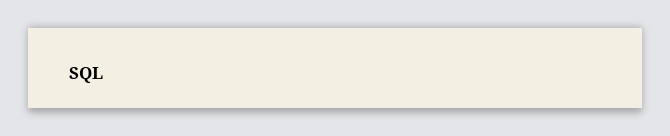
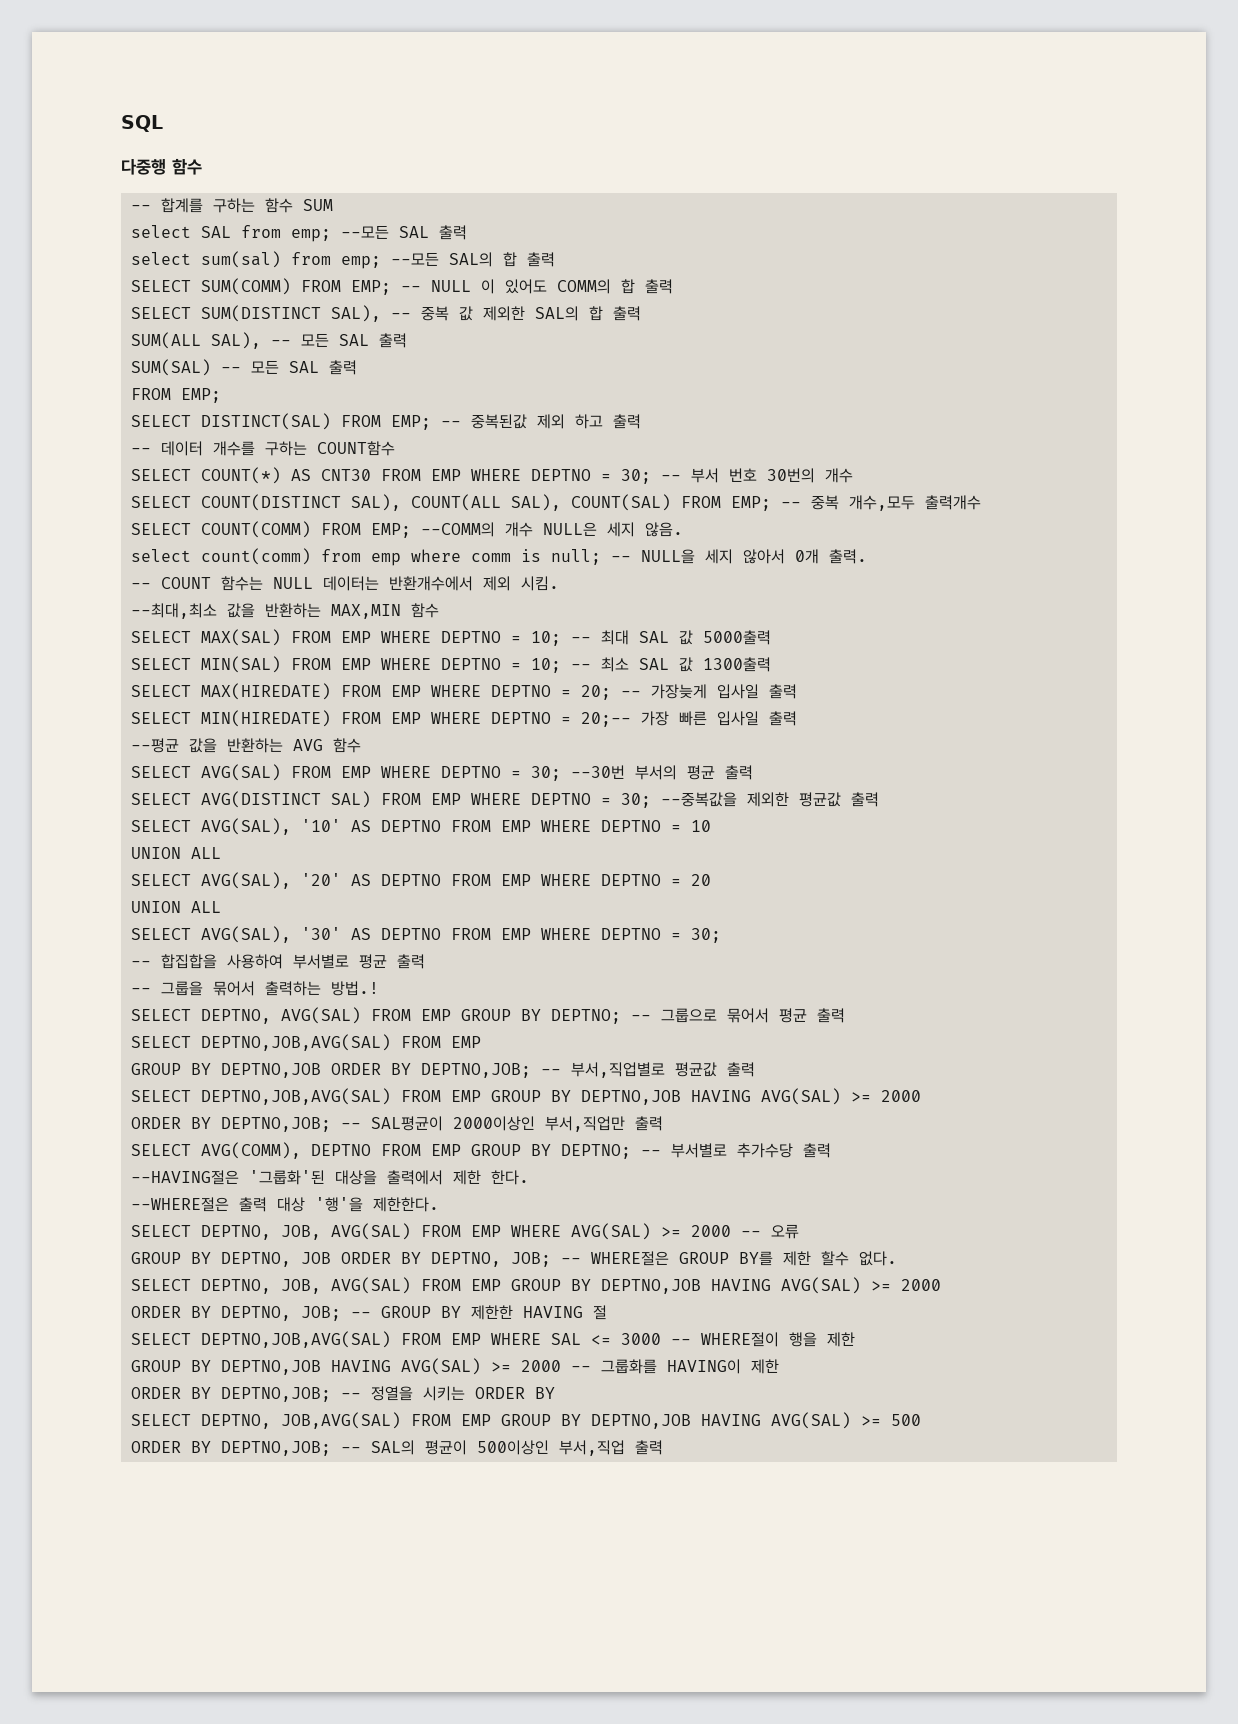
(103, 75) none -> [121,158,202,175] [131,198,334,213] [131,225,468,242] [131,251,556,269] [131,278,674,295] [131,305,642,322] [131,332,408,349] [131,359,358,376] [131,388,222,403] [131,413,642,430] [131,441,396,456] [131,467,854,484] [131,494,982,511] [131,521,684,538] [131,548,868,566] [131,576,560,591] [131,603,440,619] [131,629,772,646] [131,656,772,673] [131,683,798,700] [131,710,798,727] [131,738,362,753] [131,764,754,781] [131,791,880,808] [131,818,712,835] [131,847,222,859] [131,872,712,889] [131,901,222,913] [131,926,722,943] [131,954,426,969] [131,981,380,996] [131,1007,846,1024] [131,1034,482,1051] [131,1062,756,1078] [131,1088,922,1105] [131,1116,664,1132] [131,1142,832,1159] [131,1170,530,1185] [131,1197,440,1212] [131,1223,800,1240] [131,1251,898,1267] [131,1277,942,1294] [131,1305,608,1321] [131,1331,856,1348] [131,1358,780,1375] [131,1386,556,1402] [131,1412,922,1429] [131,1440,664,1456] // 다중행 함수 // -- 합계를 구하는 함수 SUM // select SAL from emp; --모든 SAL 출력 // select sum(sal) from emp; --모든 SAL의 합 출력 // SELECT SUM(COMM) FROM EMP; -- NULL 이 있어도 COMM의 합 출력 // SELECT SUM(DISTINCT SAL), -- 중복 값 제외한 SAL의 합 출력 // SUM(ALL SAL), -- 모든 SAL 출력 // SUM(SAL) -- 모든 SAL 출력 // FROM EMP; // SELECT DISTINCT(SAL) FROM EMP; -- 중복된값 제외 하고 출력 // -- 데이터 개수를 구하는 COUNT함수 // SELECT COUNT(*) AS CNT30 FROM EMP WHERE DEPTNO = 30; -- 부서 번호 30번의 개수 // SELECT COUNT(DISTINCT SAL), COUNT(ALL SAL), COUNT(SAL) FROM EMP; -- 중복 개수,모두 출력개수 // SELECT COUNT(COMM) FROM EMP; --COMM의 개수 NULL은 세지 않음. // select count(comm) from emp where comm is null; -- NULL을 세지 않아서 0개 출력. // -- COUNT 함수는 NULL 데이터는 반환개수에서 제외 시킴. // --최대,최소 값을 반환하는 MAX,MIN 함수 // SELECT MAX(SAL) FROM EMP WHERE DEPTNO = 10; -- 최대 SAL 값 5000출력 // SELECT MIN(SAL) FROM EMP WHERE DEPTNO = 10; -- 최소 SAL 값 1300출력 // SELECT MAX(HIREDATE) FROM EMP WHERE DEPTNO = 20; -- 가장늦게 입사일 출력 // SELECT MIN(HIREDATE) FROM EMP WHERE DEPTNO = 20;-- 가장 빠른 입사일 출력 // --평균 값을 반환하는 AVG 함수 // SELECT AVG(SAL) FROM EMP WHERE DEPTNO = 30; --30번 부서의 평균 출력 // SELECT AVG(DISTINCT SAL) FROM EMP WHERE DEPTNO = 30; --중복값을 제외한 평균값 출력 // SELECT AVG(SAL), '10' AS DEPTNO FROM EMP WHERE DEPTNO = 10 // UNION ALL // SELECT AVG(SAL), '20' AS DEPTNO FROM EMP WHERE DEPTNO = 20 // UNION ALL // SELECT AVG(SAL), '30' AS DEPTNO FROM EMP WHERE DEPTNO = 30; // -- 합집합을 사용하여 부서별로 평균 출력 // -- 그룹을 묶어서 출력하는 방법.! // SELECT DEPTNO, AVG(SAL) FROM EMP GROUP BY DEPTNO; -- 그룹으로 묶어서 평균 출력 // SELECT DEPTNO,JOB,AVG(SAL) FROM EMP // GROUP BY DEPTNO,JOB ORDER BY DEPTNO,JOB; -- 부서,직업별로 평균값 출력 // SELECT DEPTNO,JOB,AVG(SAL) FROM EMP GROUP BY DEPTNO,JOB HAVING AVG(SAL) >= 2000 // ORDER BY DEPTNO,JOB; -- SAL평균이 2000이상인 부서,직업만 출력 // SELECT AVG(COMM), DEPTNO FROM EMP GROUP BY DEPTNO; -- 부서별로 추가수당 출력 // --HAVING절은 '그룹화'된 대상을 출력에서 제한 한다. // --WHERE절은 출력 대상 '행'을 제한한다. // SELECT DEPTNO, JOB, AVG(SAL) FROM EMP WHERE AVG(SAL) >= 2000 -- 오류 // GROUP BY DEPTNO, JOB ORDER BY DEPTNO, JOB; -- WHERE절은 GROUP BY를 제한 할수 없다. // SELECT DEPTNO, JOB, AVG(SAL) FROM EMP GROUP BY DEPTNO,JOB HAVING AVG(SAL) >= 2000 // ORDER BY DEPTNO, JOB; -- GROUP BY 제한한 HAVING 절 // SELECT DEPTNO,JOB,AVG(SAL) FROM EMP WHERE SAL <= 3000 -- WHERE절이 행을 제한 // GROUP BY DEPTNO,JOB HAVING AVG(SAL) >= 2000 -- 그룹화를 HAVING이 제한 // ORDER BY DEPTNO,JOB; -- 정열을 시키는 ORDER BY // SELECT DEPTNO, JOB,AVG(SAL) FROM EMP GROUP BY DEPTNO,JOB HAVING AVG(SAL) >= 500 // ORDER BY DEPTNO,JOB; -- SAL의 평균이 500이상인 부서,직업 출력

